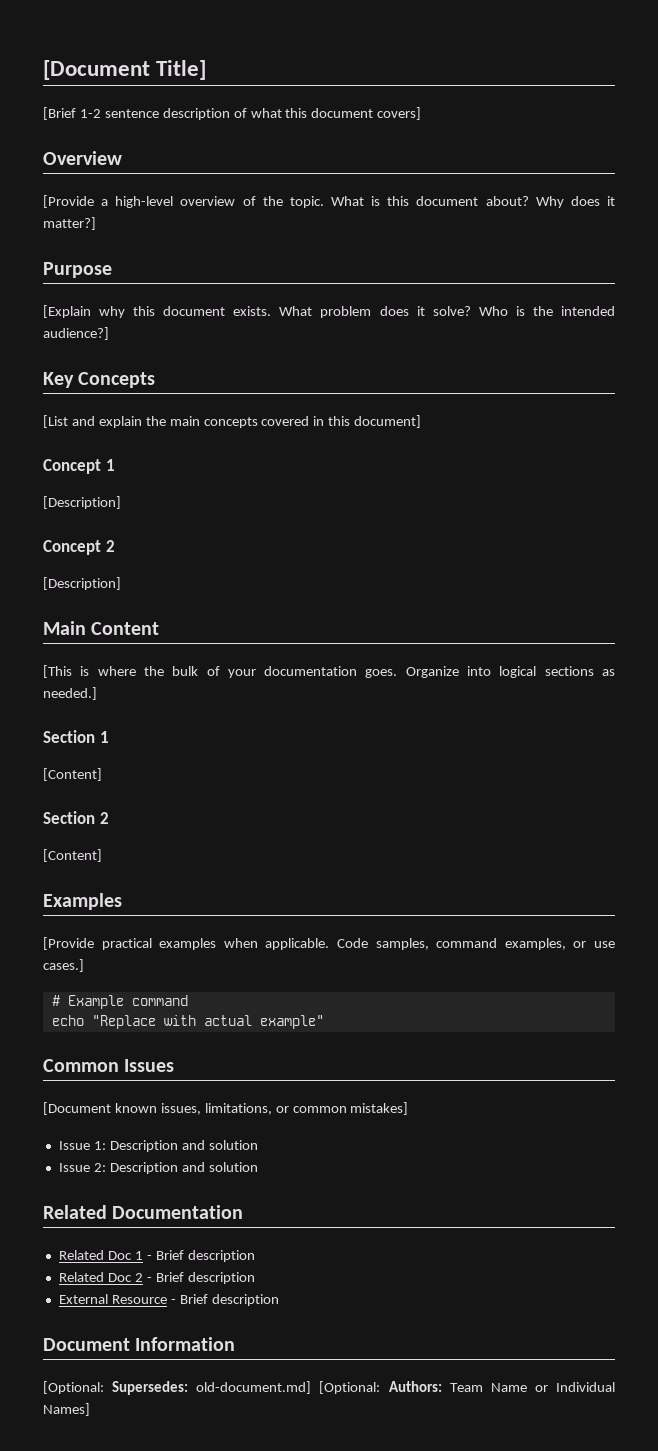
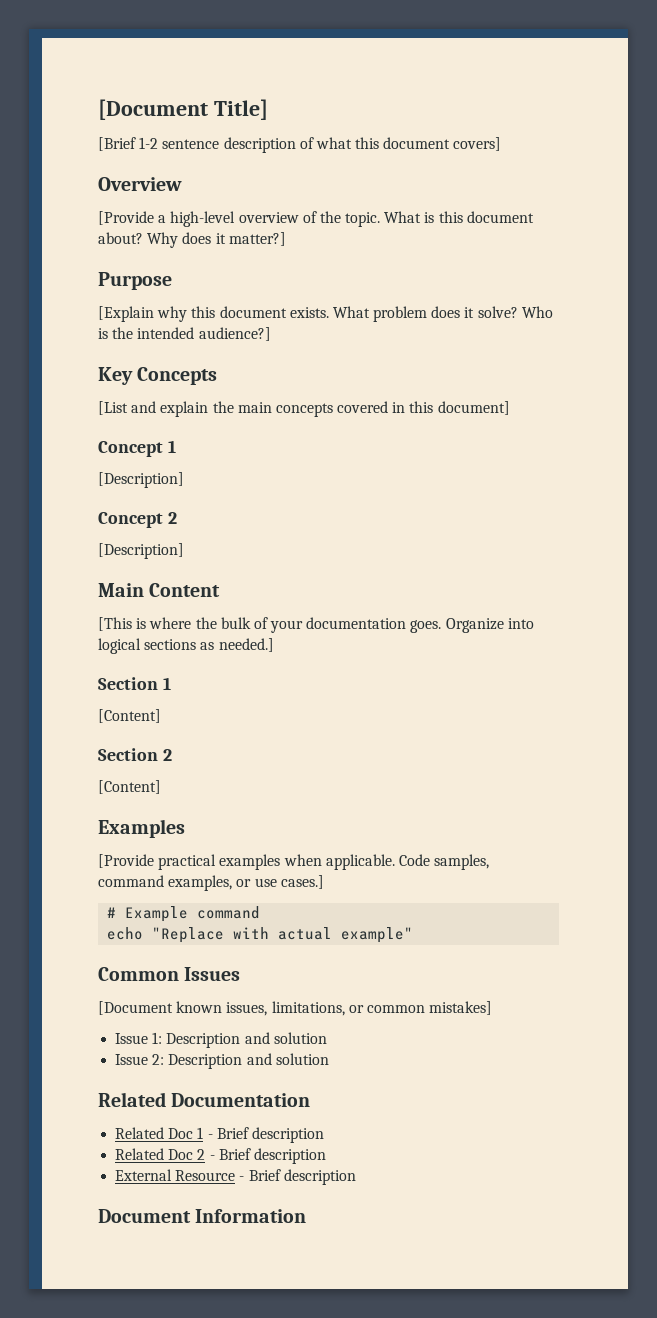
[43,1381,615,1395] [43,1403,90,1416] // [Optional: Supersedes: old-document.md] [Optional: Authors: Team Name or Individual Names] -> (307, 1216) none

